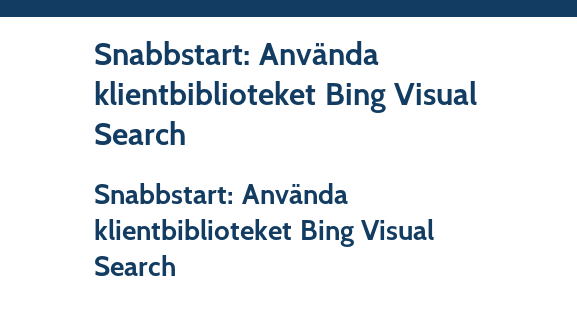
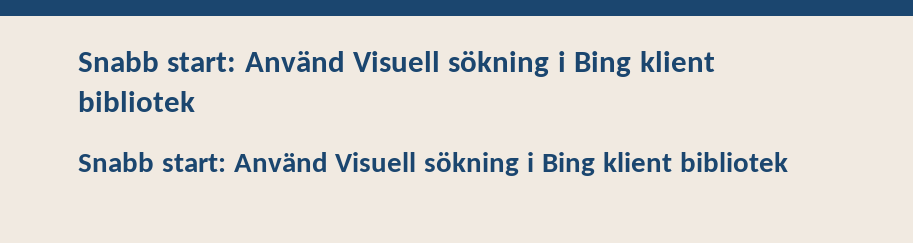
[94,41,379,65] [94,81,478,113] [94,121,186,145] [94,183,348,204] [94,219,435,247] [94,255,176,276] Snabbstart: Använda klientbiblioteket Bing Visual Search // Snabbstart: Använda klientbiblioteket Bing Visual Search -> [78,51,715,77] [78,91,195,112] [78,152,788,176] Snabb start: Använd Visuell sökning i Bing klient bibliotek // Snabb start: Använd Visuell sökning i Bing klient bibliotek

